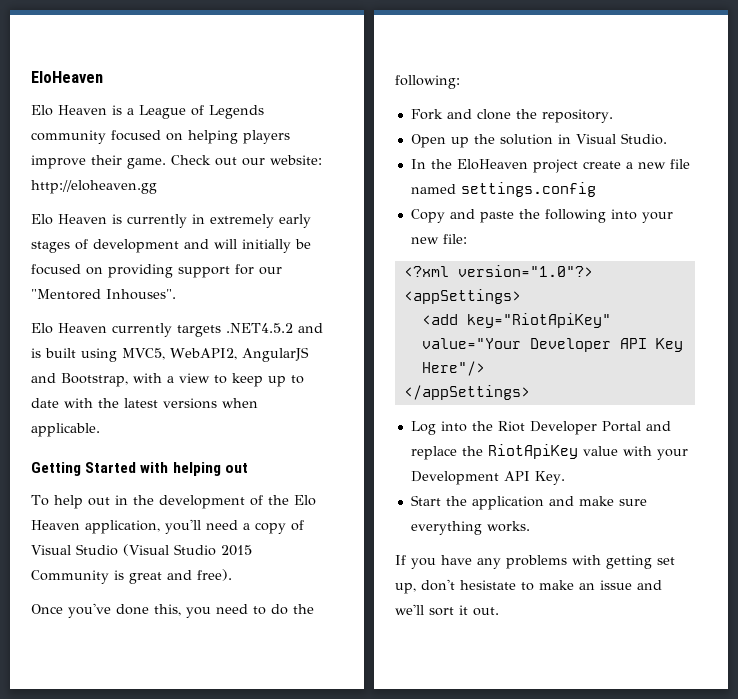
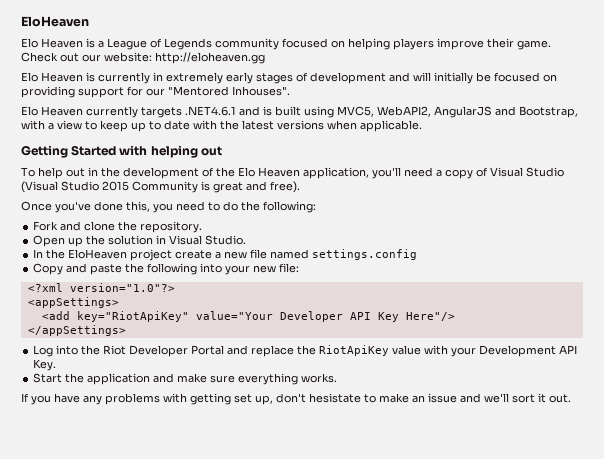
[226,323,293,333] .NET4.5.2 -> [185,106,236,116] .NET4.6.1

